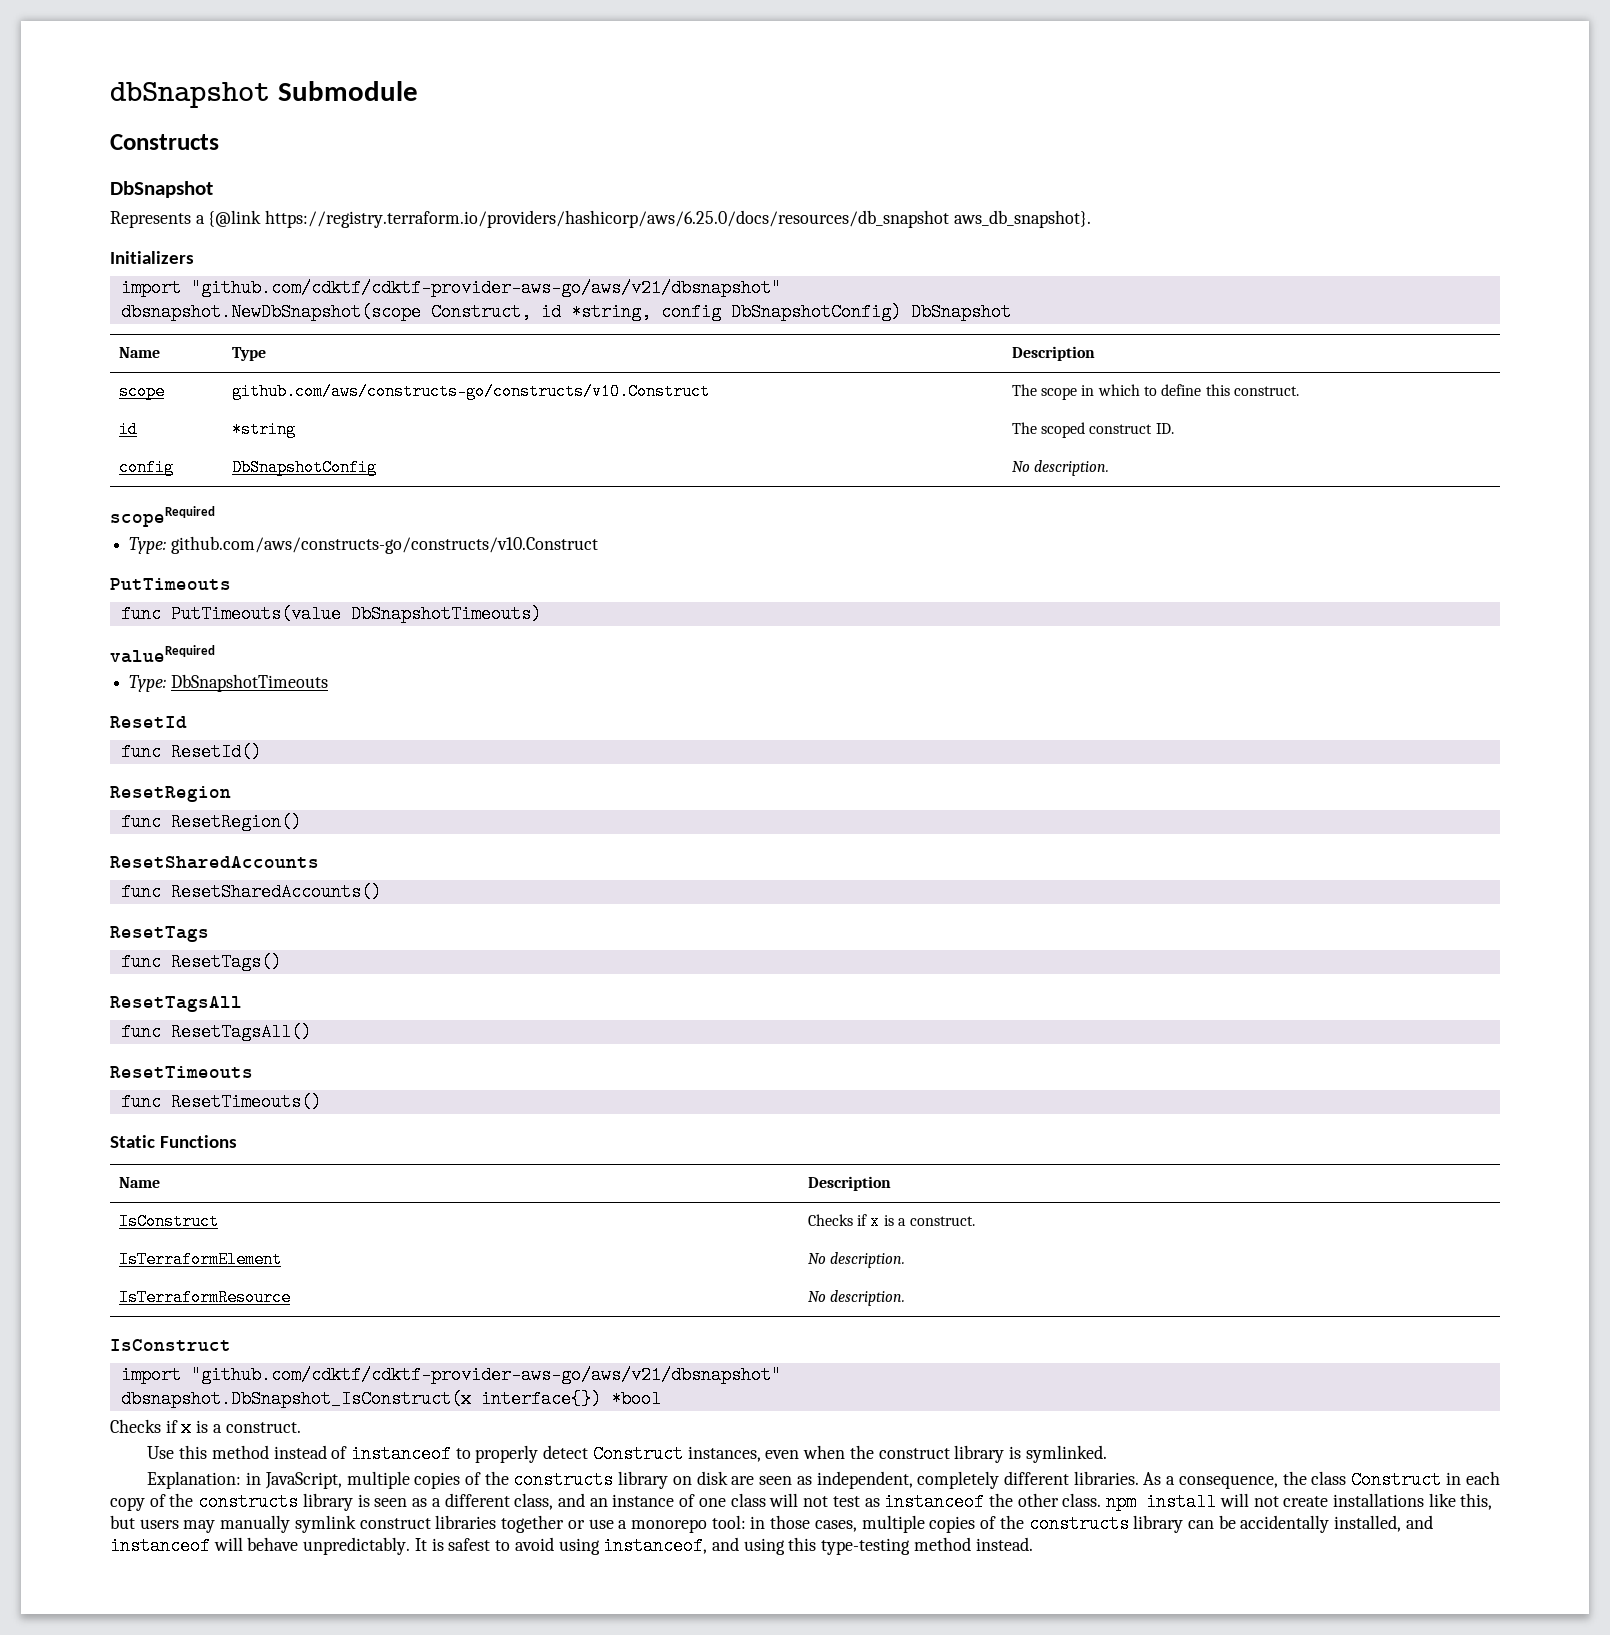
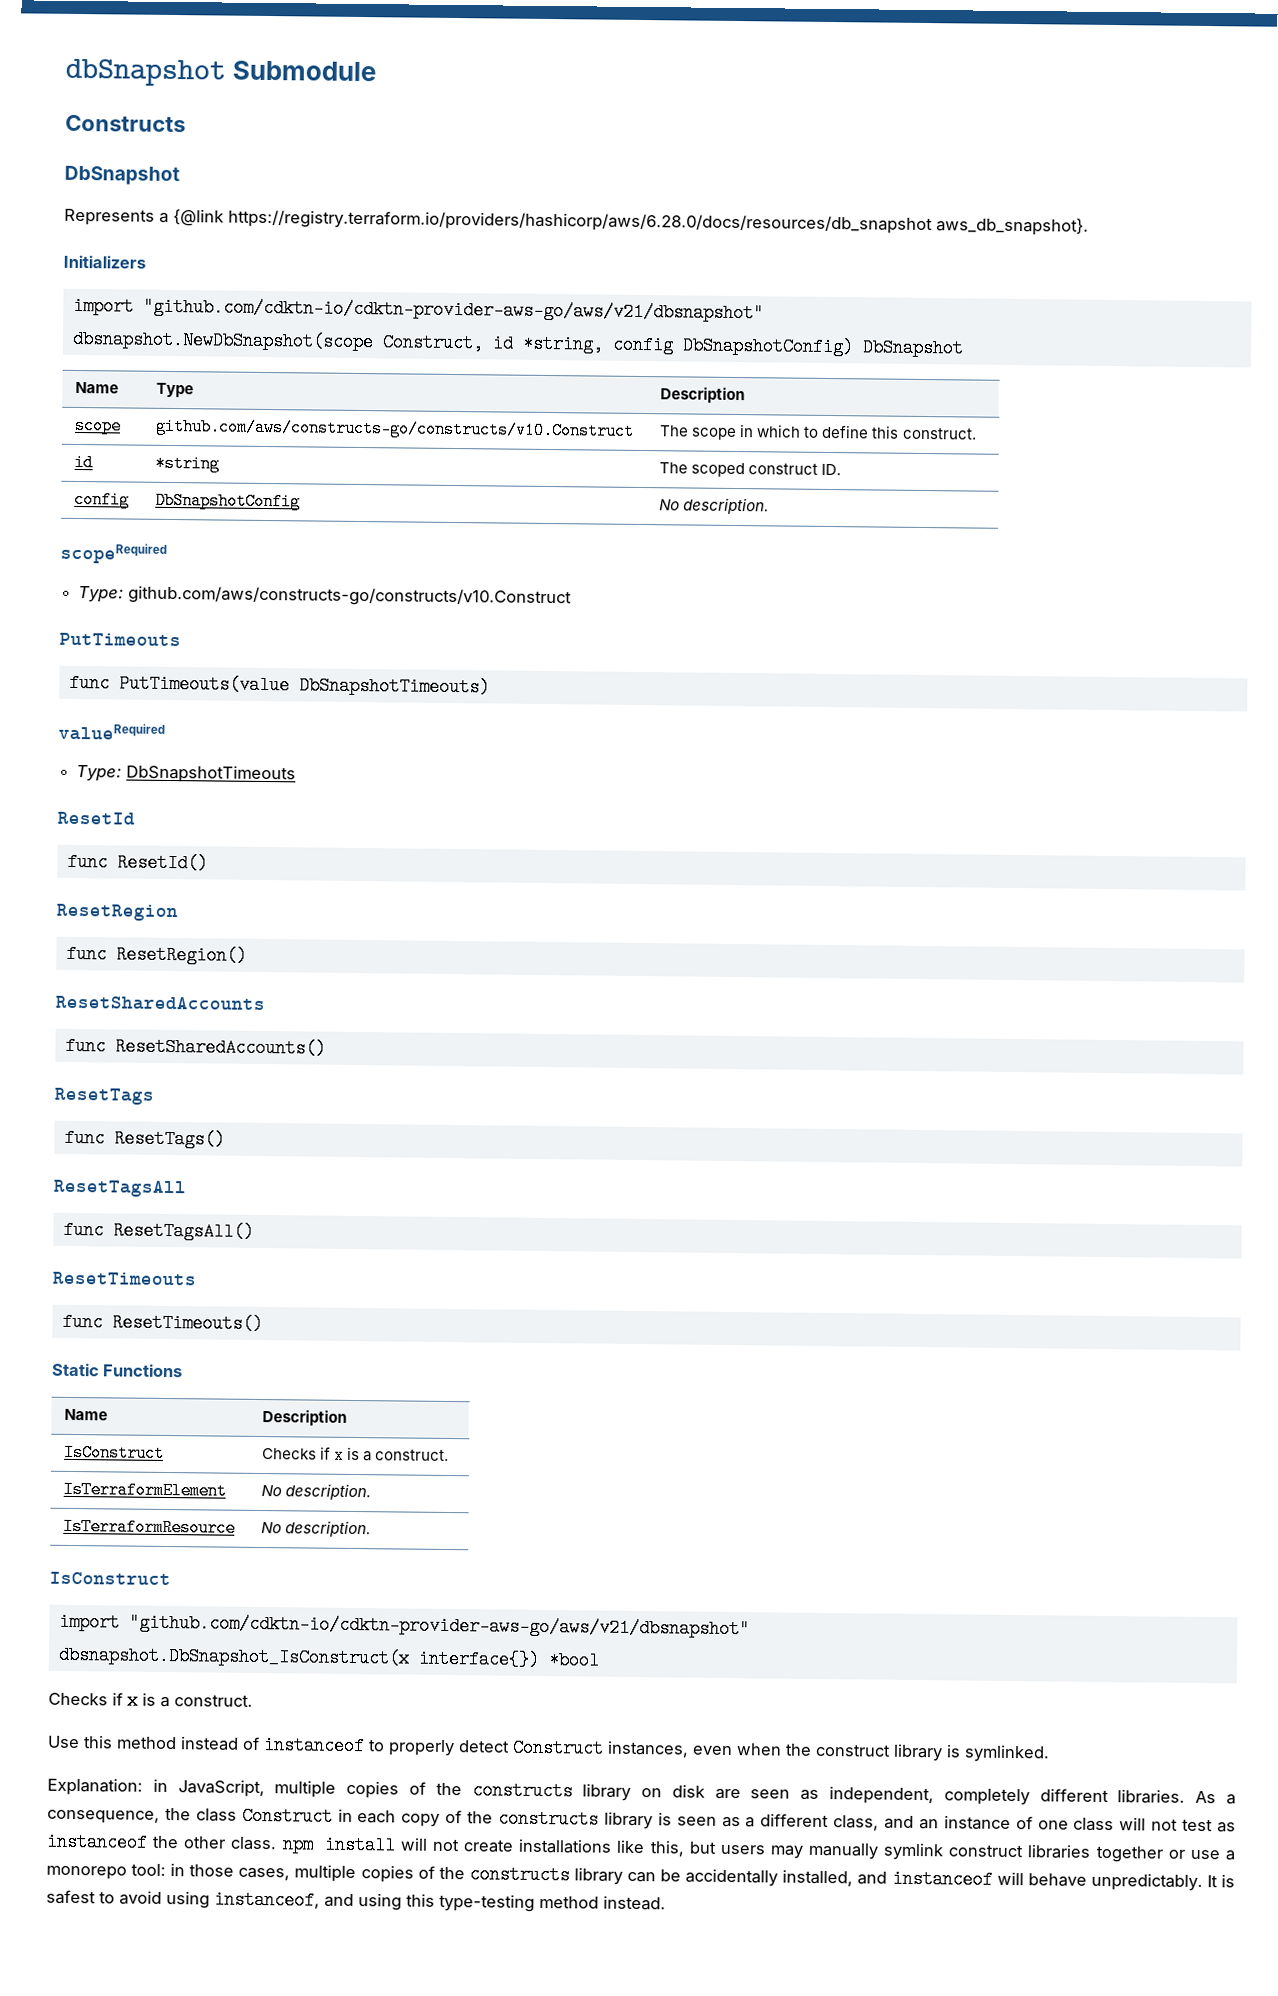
[265,210,950,228] https://registry.terraform.io/providers/hashicorp/aws/6.25.0/docs/resources/db_snapshot -> [228,209,933,235] https://registry.terraform.io/providers/hashicorp/aws/6.28.0/docs/resources/db_snapshot
[190,279,781,297] "github.com/cdktf/cdktf-provider-aws-go/aws/v21/dbsnapshot" -> [142,297,764,323] "github.com/cdktn-io/cdktn-provider-aws-go/aws/v21/dbsnapshot"
[190,1366,781,1384] "github.com/cdktf/cdktf-provider-aws-go/aws/v21/dbsnapshot" -> [128,1613,750,1639] "github.com/cdktn-io/cdktn-provider-aws-go/aws/v21/dbsnapshot"

